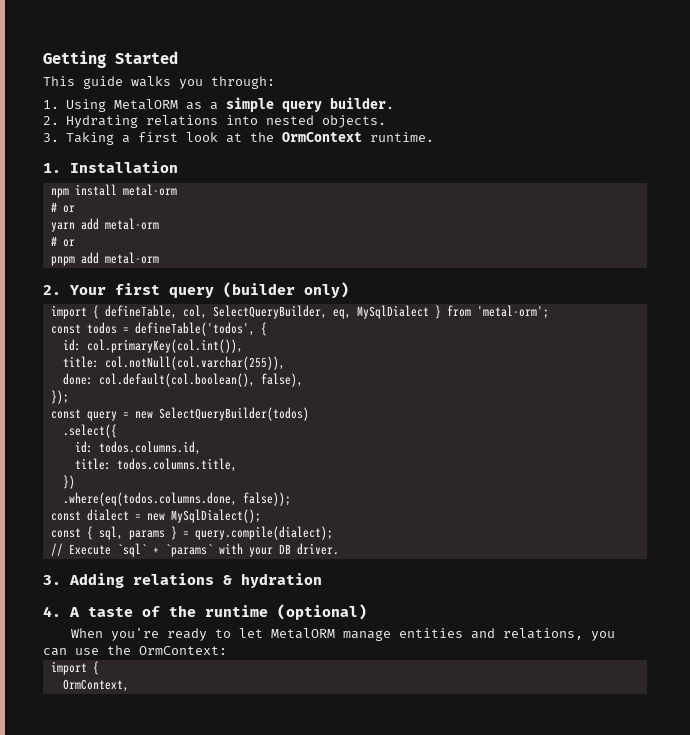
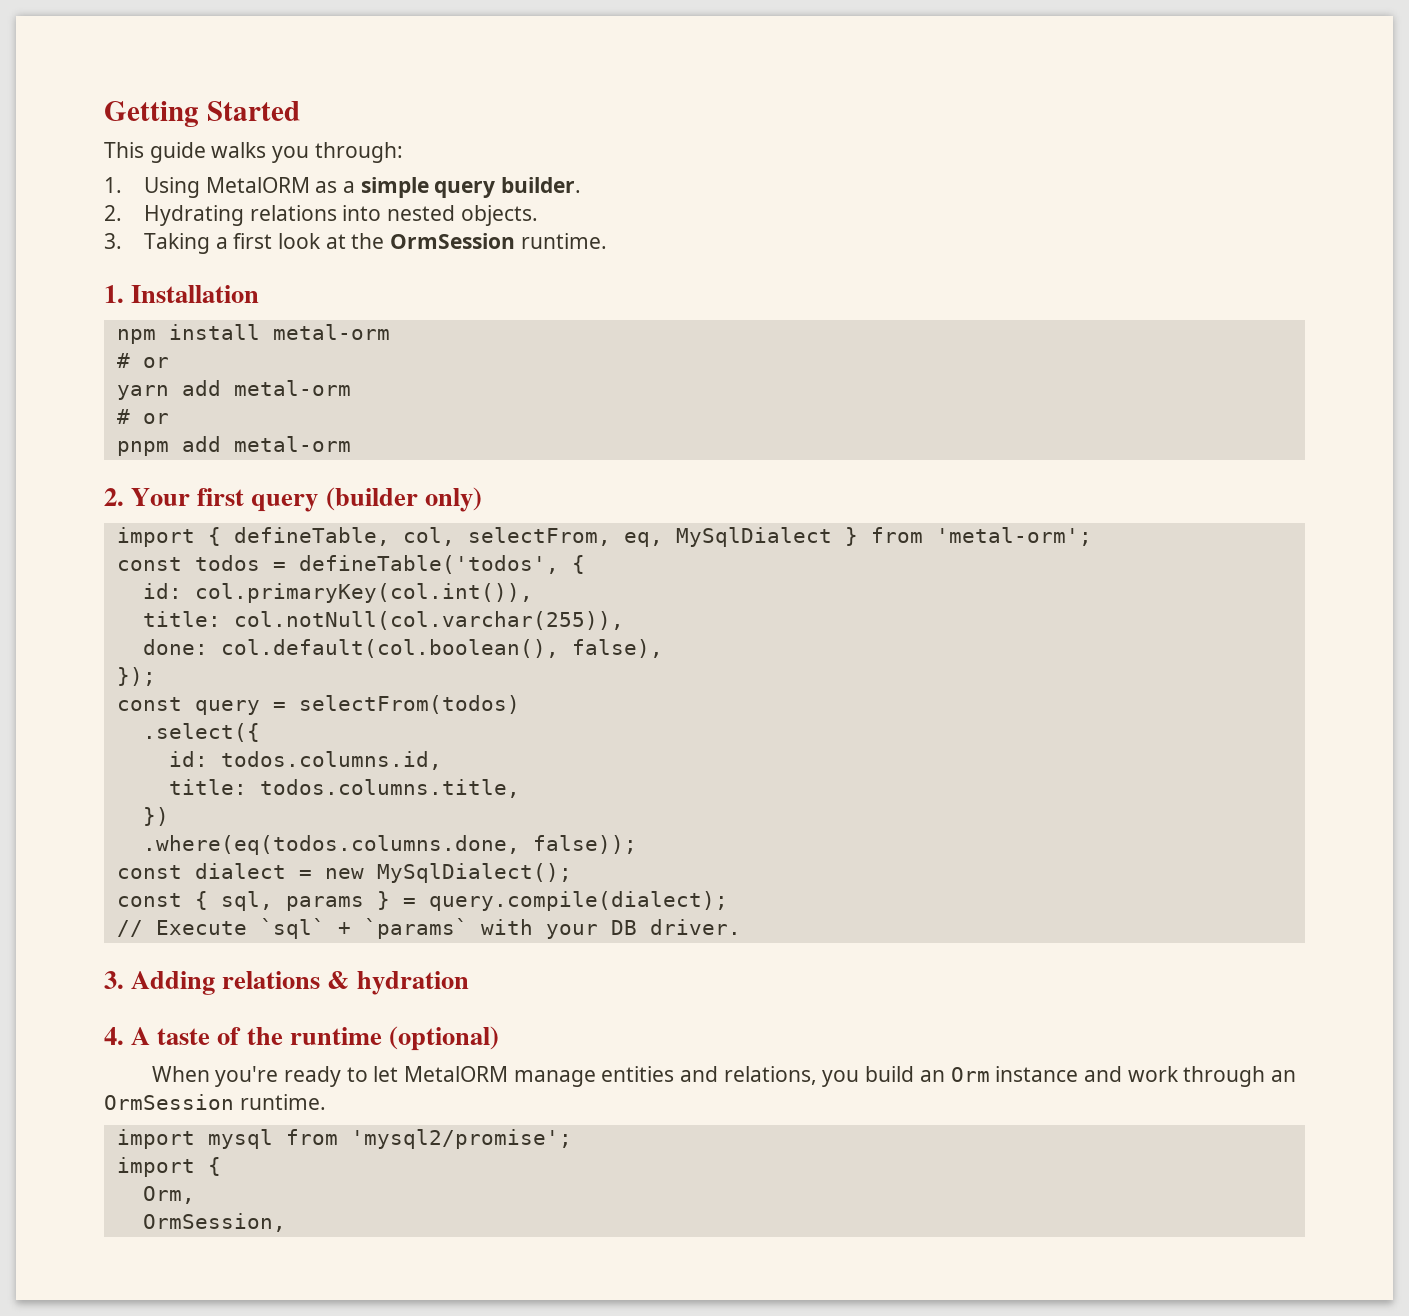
[281,132,362,142] OrmContext -> [390,233,516,249] OrmSession
[212,305,327,319] SelectQueryBuilder, -> [467,527,611,546] selectFrom,
[134,407,309,421] new SelectQueryBuilder(todos) -> [298,695,520,714] selectFrom(todos)
[43,645,227,656] can use the OrmContext: -> [865,1066,1296,1087] [104,1094,326,1110] [116,1129,572,1149] build an Orm instance and work through an OrmSession runtime. // import mysql from 'mysql2/promise';
[62,679,129,692] OrmContext, -> [142,1186,195,1204] [142,1213,286,1232] Orm, // OrmSession,

